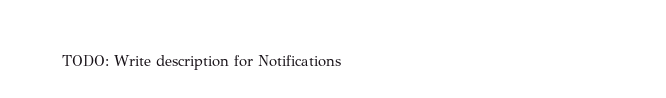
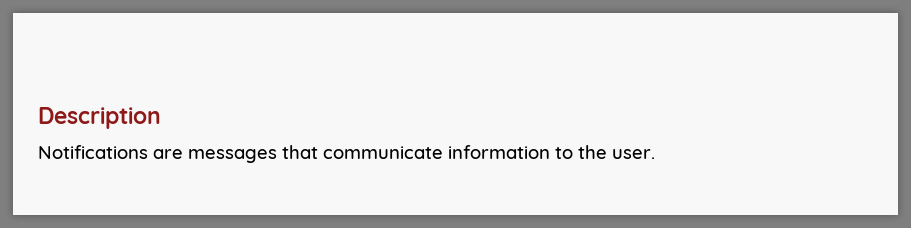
[62,55,341,70] TODO: Write description for Notifications -> [38,107,161,129] [38,145,655,163] Description // Notifications are messages that communicate information to the user.

